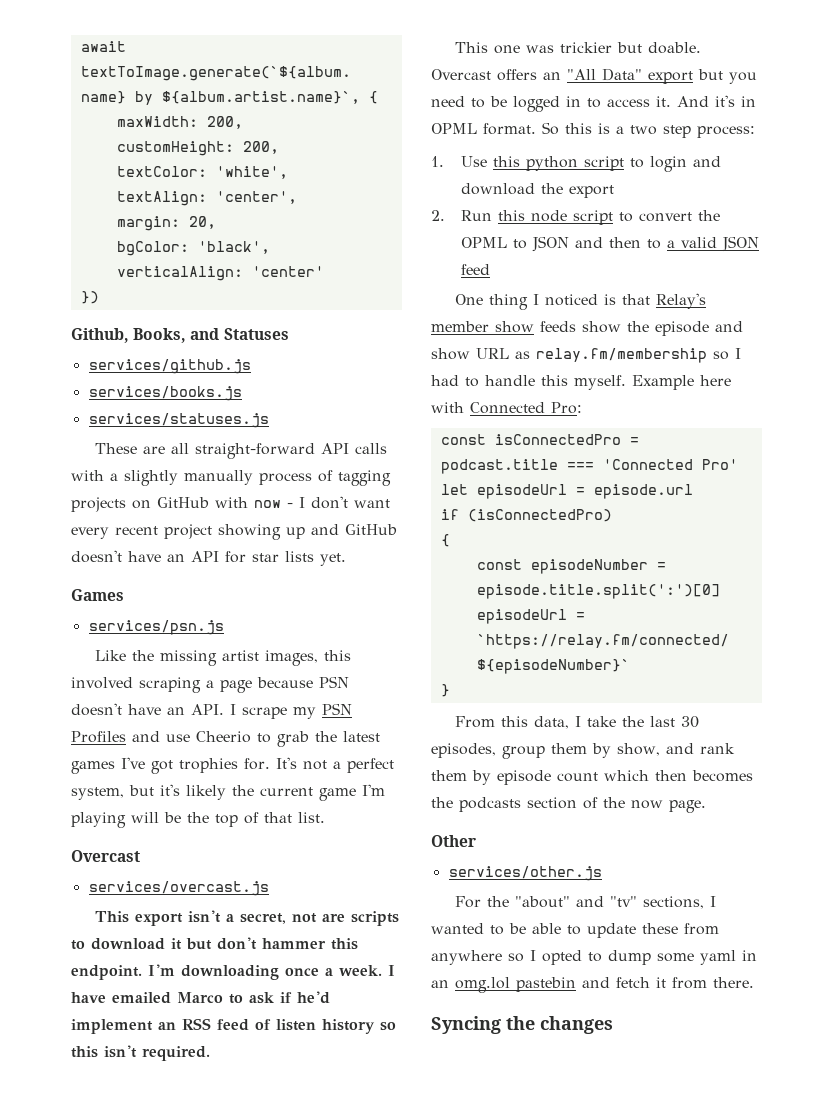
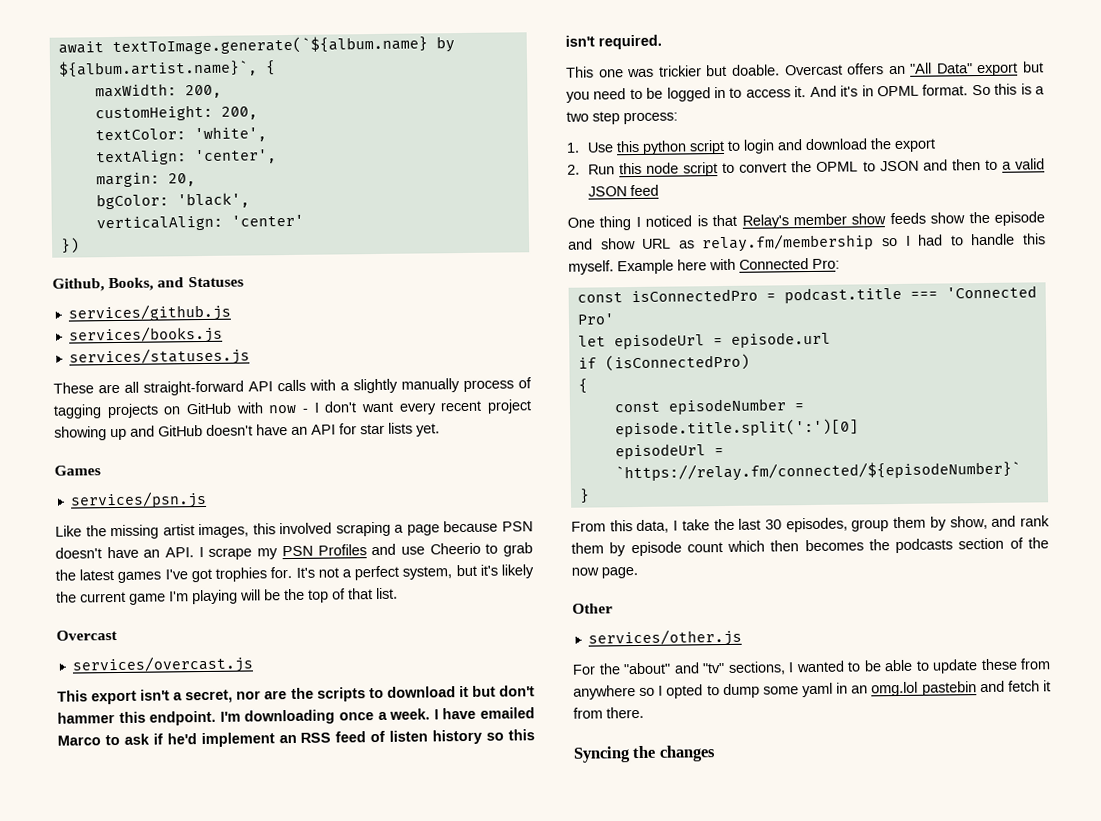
[291,913,345,923] not are -> [236,687,314,700] nor are the

